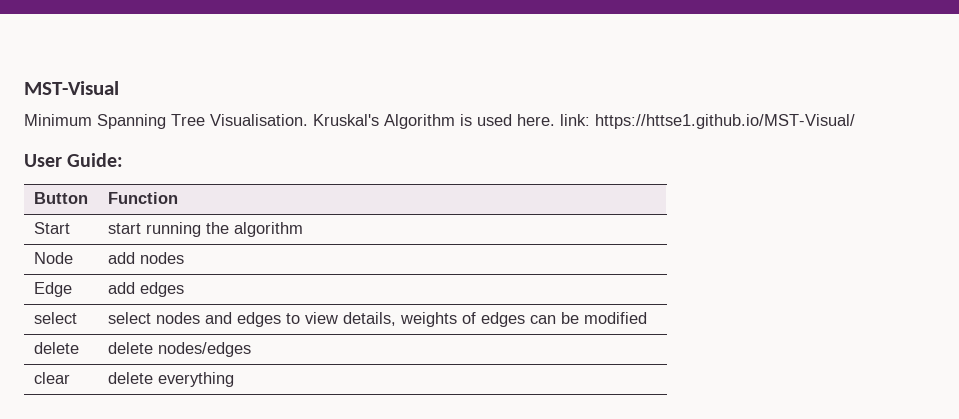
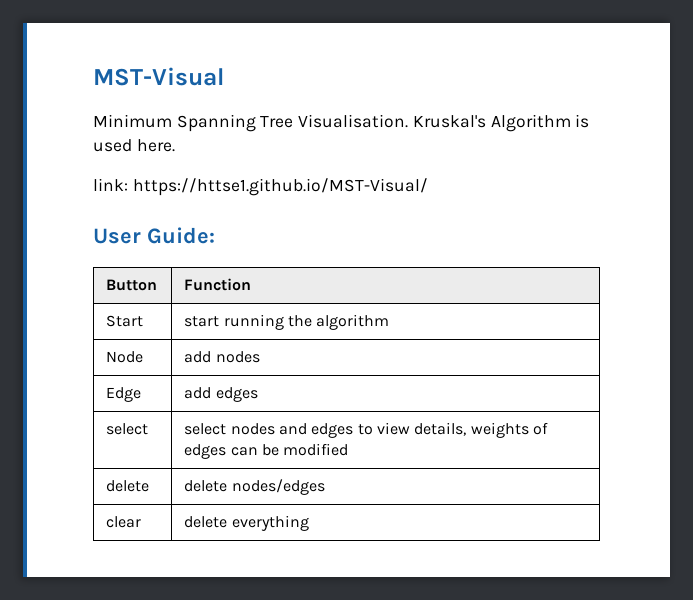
(555, 120) none -> (175, 145) //

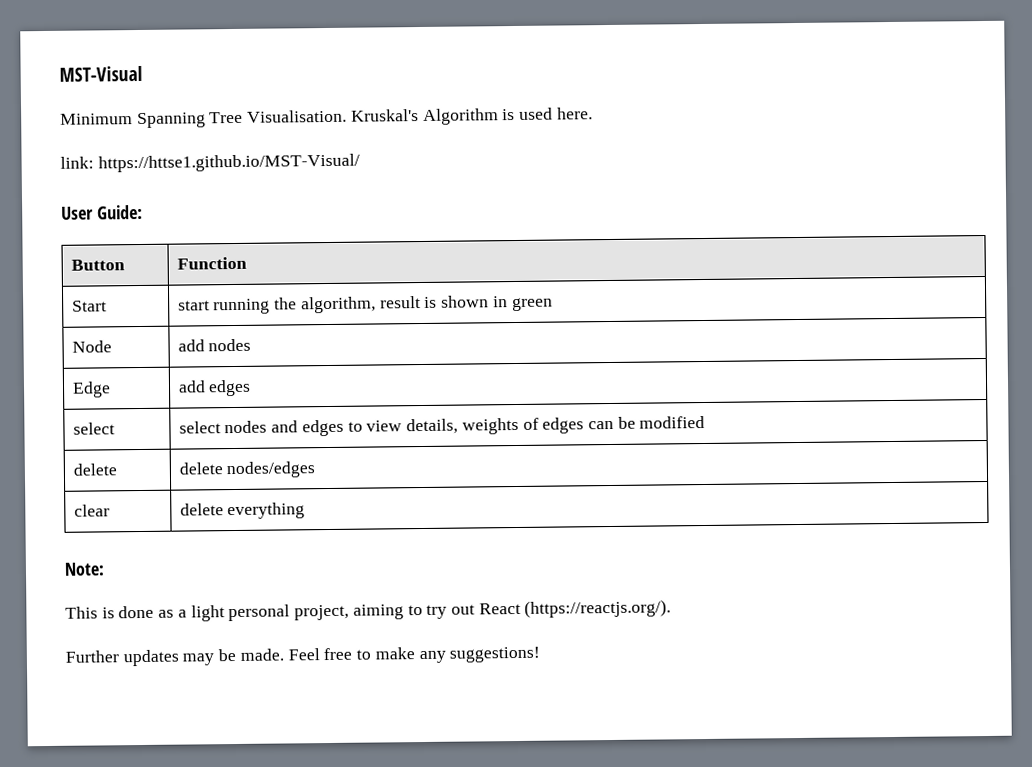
[316,314,390,330] algorithm -> [300,295,553,314] algorithm, result is shown in green
(309, 523) none -> [64,562,105,576] [65,599,672,622] [65,646,541,667] // Note: // This is done as a light personal project, aiming to try out React (https://reactjs.org/). // Further updates may be made. Feel free to make any suggestions!

